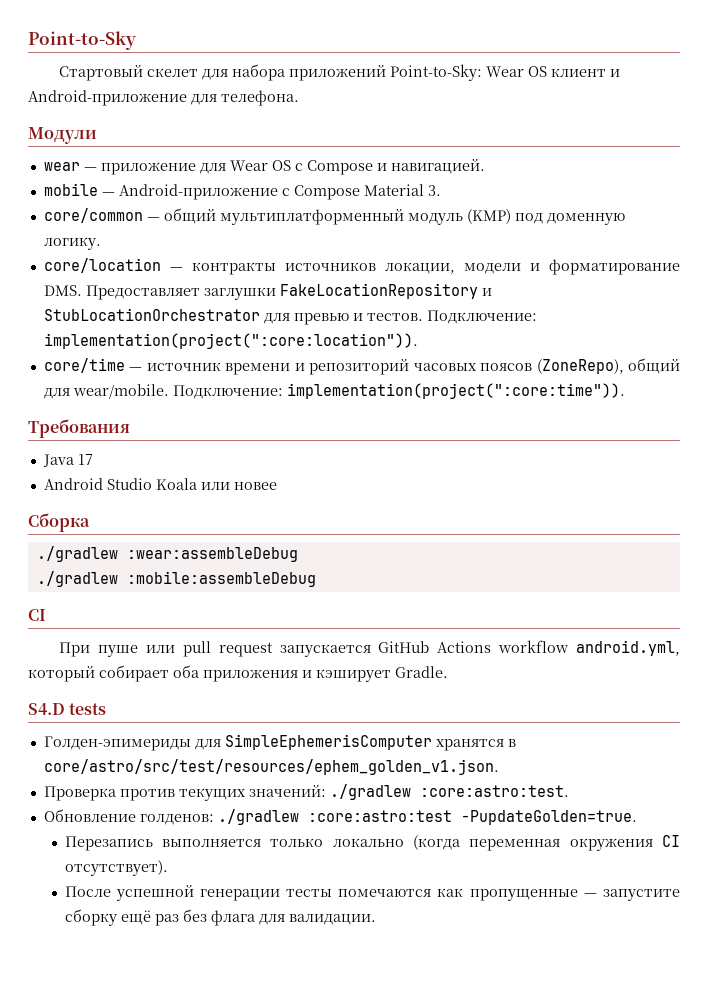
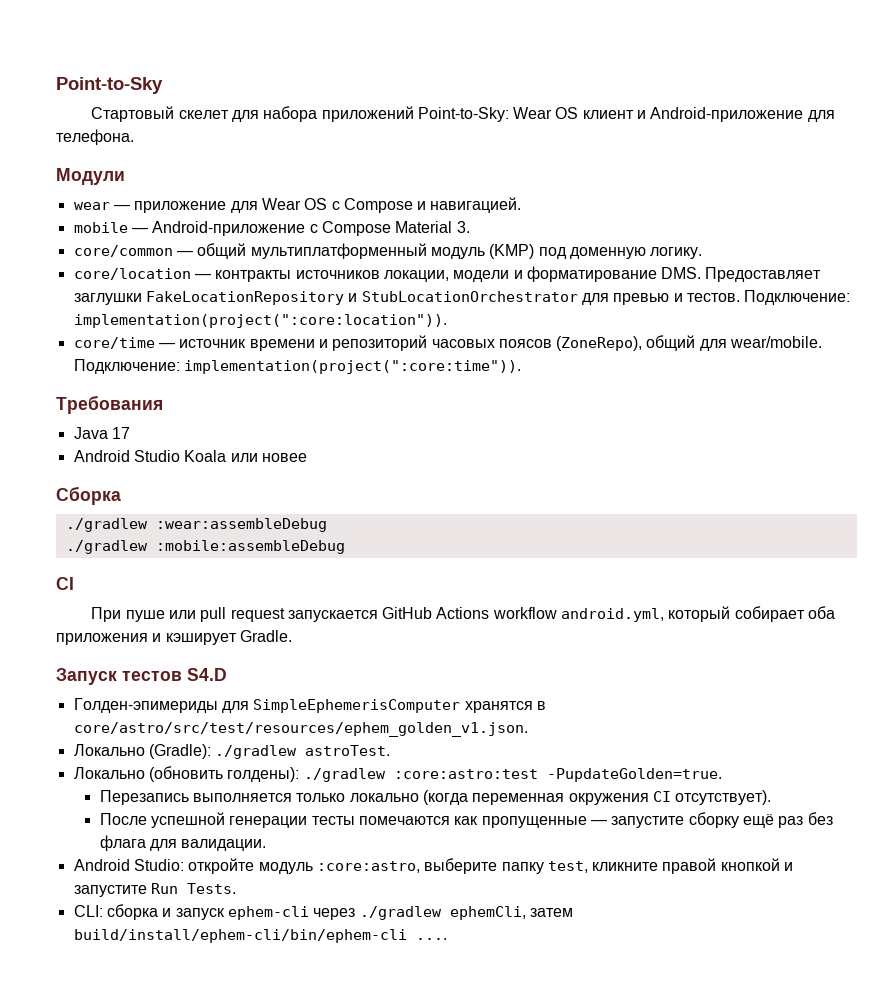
(448, 672) none -> [56,668,182,685] Запуск тестов
[69,703,107,715] tests -> (227, 674) none
[43,784,569,801] [43,809,214,825] Проверка против текущих значений: ./gradlew :core:astro:test. // Обновление голденов: -> [73,744,391,759] [73,766,300,782] Локально (Gradle): ./gradlew astroTest. // Локально (обновить голдены):
(376, 919) none -> [73,858,794,874] [73,883,236,897] [73,904,573,920] [73,929,447,943] // Android Studio: откройте модуль :core:astro, выберите папку test, кликните правой кнопкой и запустите Run Tests. // CLI: сборка и запуск ephem-cli через ./gradlew ephemCli, затем build/install/ephem-cli/bin/ephem-cli ....

